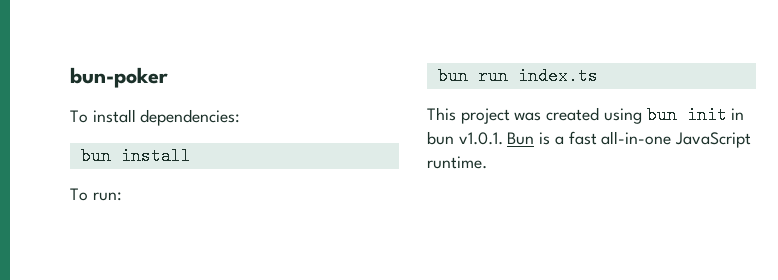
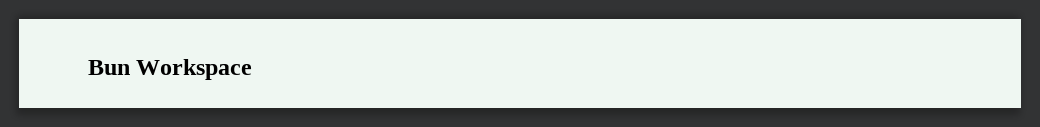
[70,67,168,88] [70,109,241,126] [80,147,191,165] [70,188,122,201] [437,67,598,85] [427,106,745,124] [427,131,752,148] [427,156,487,169] bun-poker // To install dependencies: // bun install // To run: // bun run index.ts // This project was created using bun init in bun v1.0.1. Bun is a fast all-in-one JavaScript runtime. -> [88,59,253,80] Bun Workspace

